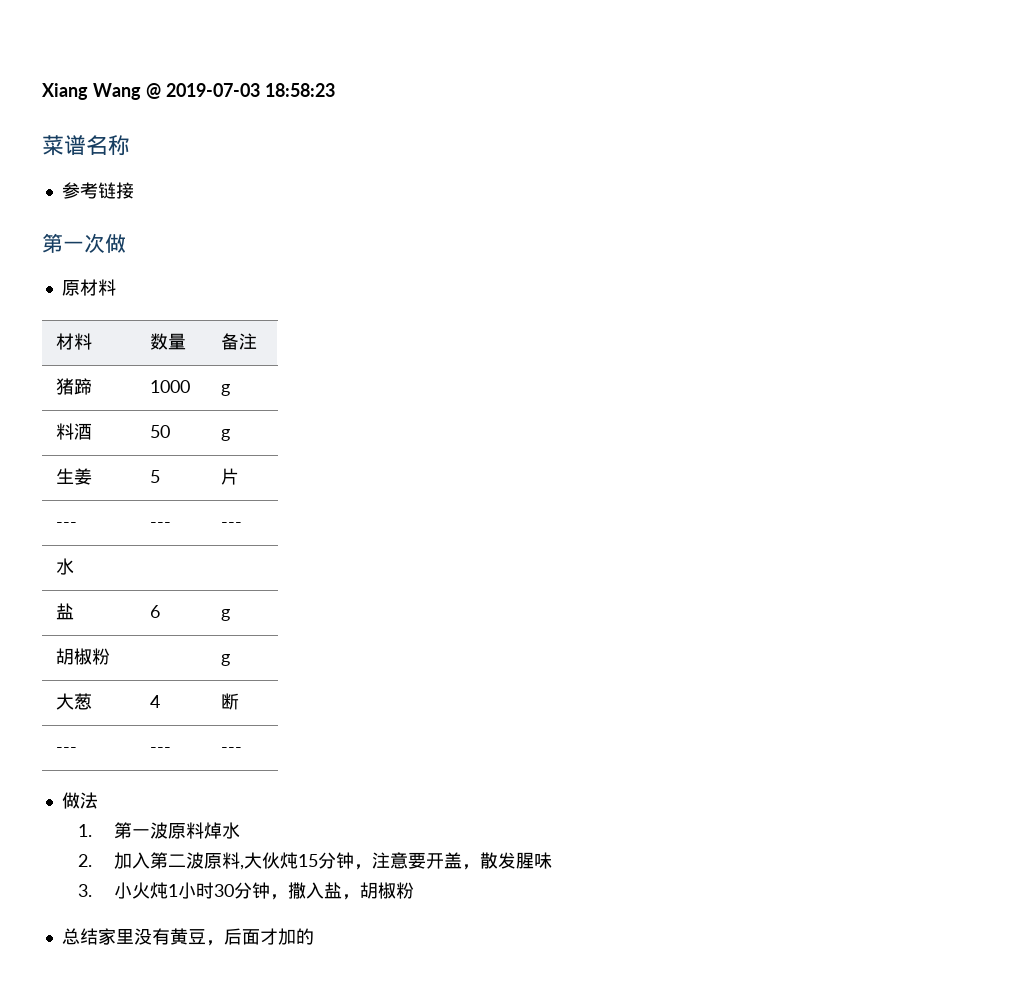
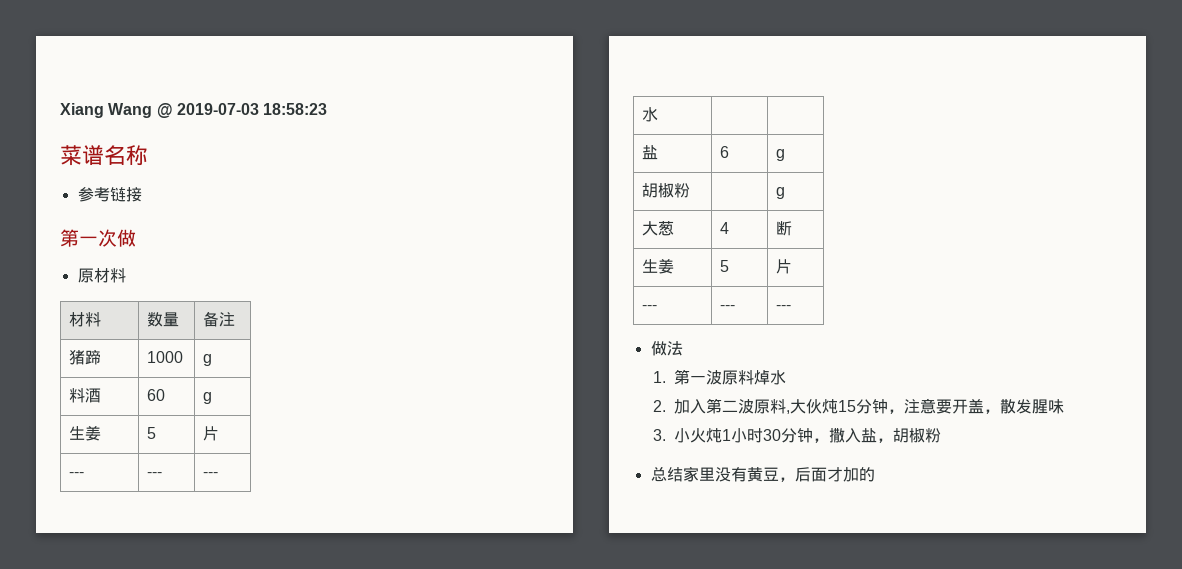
[149,425,170,438] 50 -> [146,389,165,401] 60
(239, 701) none -> [641,259,674,274] [719,260,729,272] [775,259,792,274] // 生姜 | 5 | 片

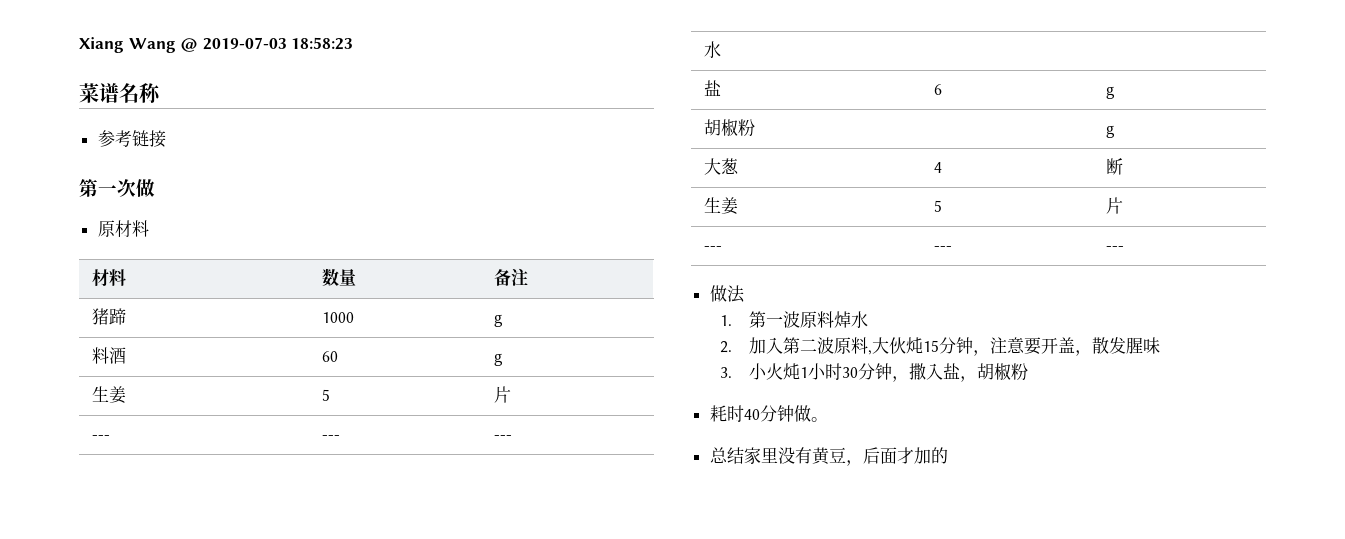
(941, 435) none -> [709,405,828,422] // 耗时40分钟做。

